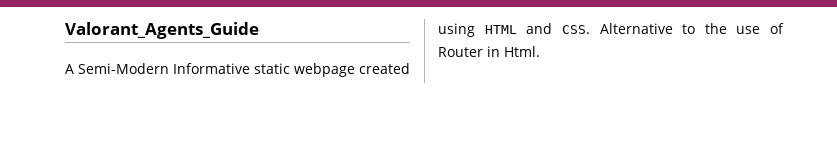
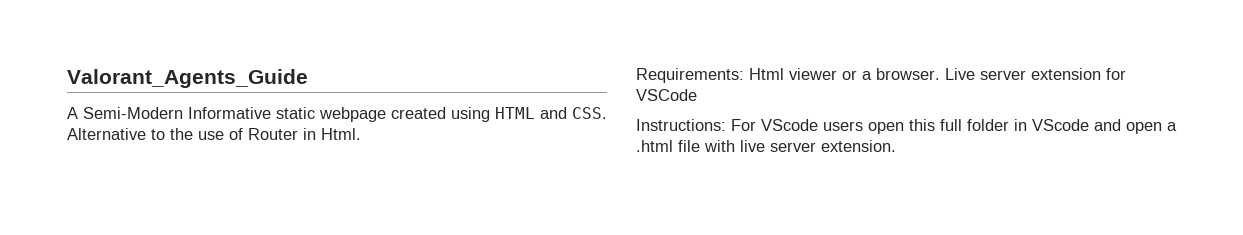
(540, 51) none -> [636,68,1126,83] [636,89,697,101] [636,119,1177,134] [636,140,896,152] // Requirements: Html viewer or a browser. Live server extension for VSCode // Instructions: For VScode users open this full folder in VScode and open a .html file with live server extension.

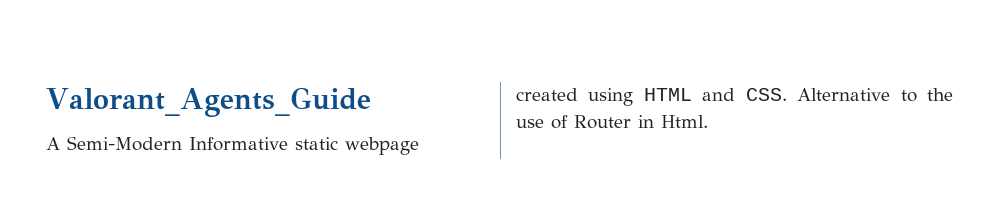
[636,68,1126,83] [636,89,697,101] [636,119,1177,134] [636,140,896,152] // Requirements: Html viewer or a browser. Live server extension for VSCode // Instructions: For VScode users open this full folder in VScode and open a .html file with live server extension. -> (708, 121) none

